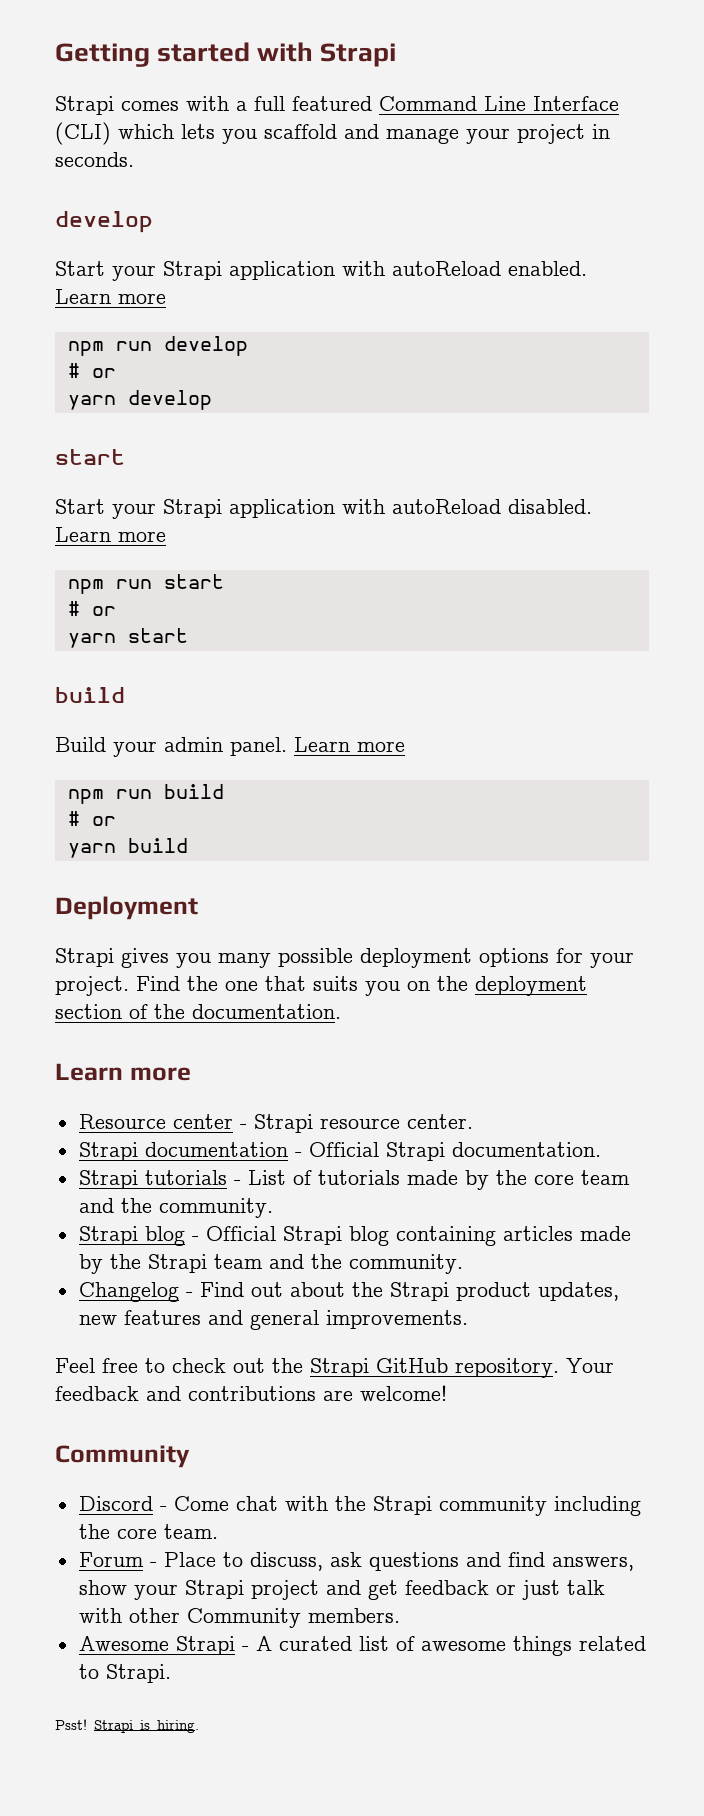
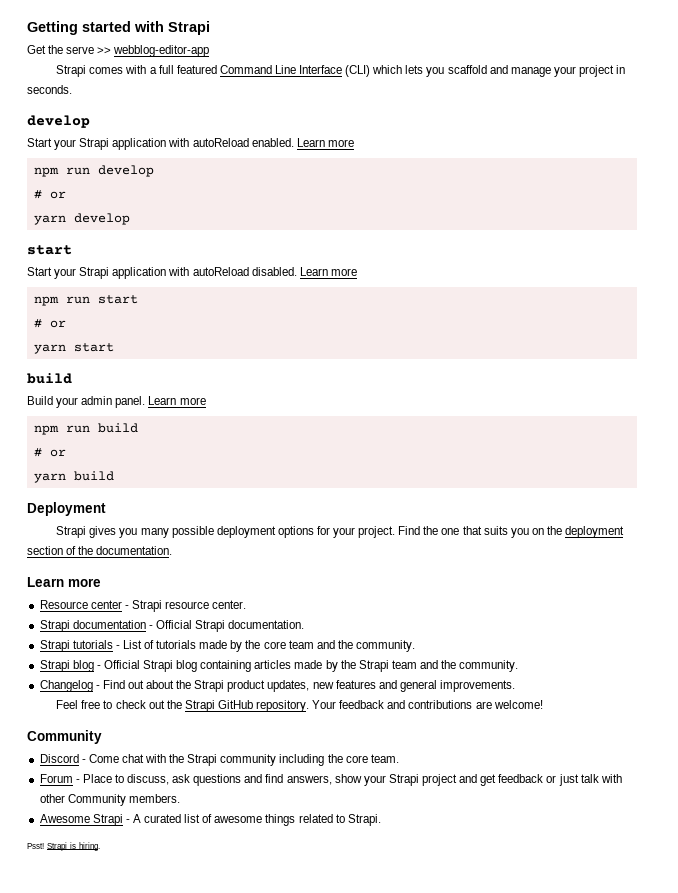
(397, 55) none -> [27,45,210,57] // Get the serve >> webblog-editor-app

